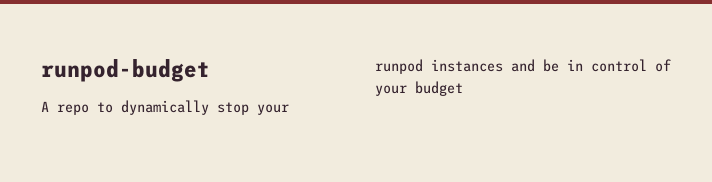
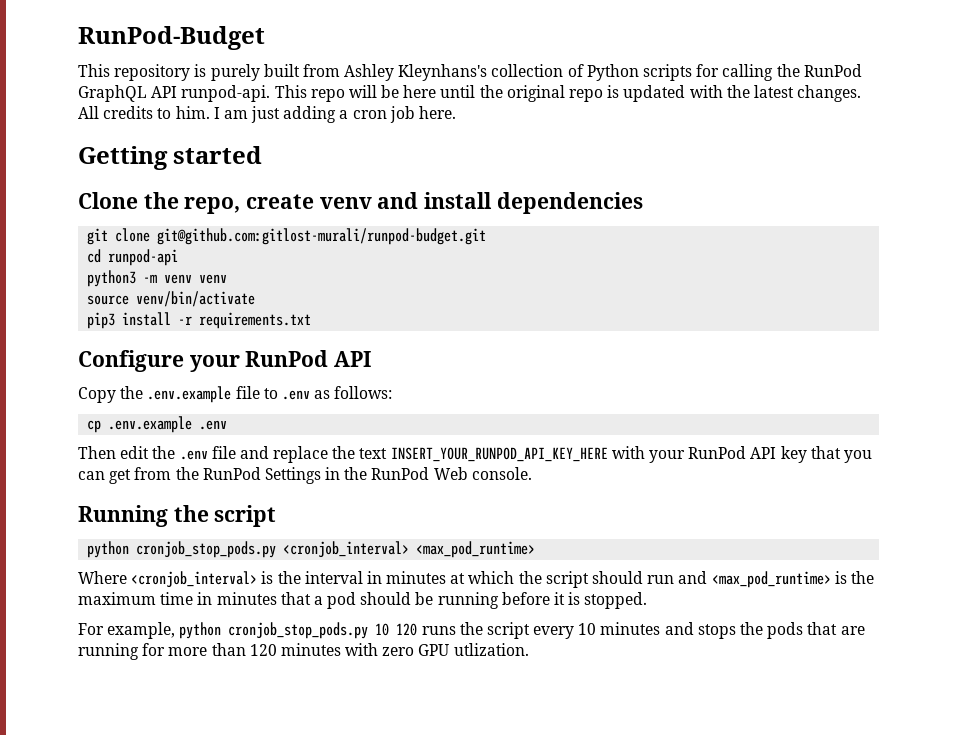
[41,59,210,82] [41,100,289,115] [375,59,671,74] [375,81,463,96] runpod-budget // A repo to dynamically stop your runpod instances and be in control of your budget -> [78,26,265,50] [78,64,862,81] [78,85,862,102] [78,106,457,123] [78,146,263,170] [78,192,643,214] [87,228,487,245] [87,249,179,266] [87,270,228,287] [87,291,256,307] [87,312,312,329] [78,350,372,372] [78,386,393,403] [87,416,228,433] [78,446,872,463] [78,467,532,484] [78,505,277,527] [87,541,536,558] [78,571,874,588] [78,592,648,609] [78,622,865,639] [78,643,529,660] RunPod-Budget // This repository is purely built from Ashley Kleynhans's collection of Python scripts for calling the RunPod GraphQL API runpod-api. This repo will be here until the original repo is updated with the latest changes. All credits to him. I am just adding a cron job here. // Getting started // Clone the repo, create venv and install dependencies // git clone git@github.com:gitlost-murali/runpod-budget.git // cd runpod-api // python3 -m venv venv // source venv/bin/activate // pip3 install -r requirements.txt // Configure your RunPod API // Copy the .env.example file to .env as follows: // cp .env.example .env // Then edit the .env file and replace the text INSERT_YOUR_RUNPOD_API_KEY_HERE with your RunPod API key that you can get from the RunPod Settings in the RunPod Web console. // Running the script // python cronjob_stop_pods.py <cronjob_interval> <max_pod_runtime> // Where <cronjob_interval> is the interval in minutes at which the script should run and <max_pod_runtime> is the maximum time in minutes that a pod should be running before it is stopped. // For example, python cronjob_stop_pods.py 10 120 runs the script every 10 minutes and stops the pods that are running for more than 120 minutes with zero GPU utlization.

